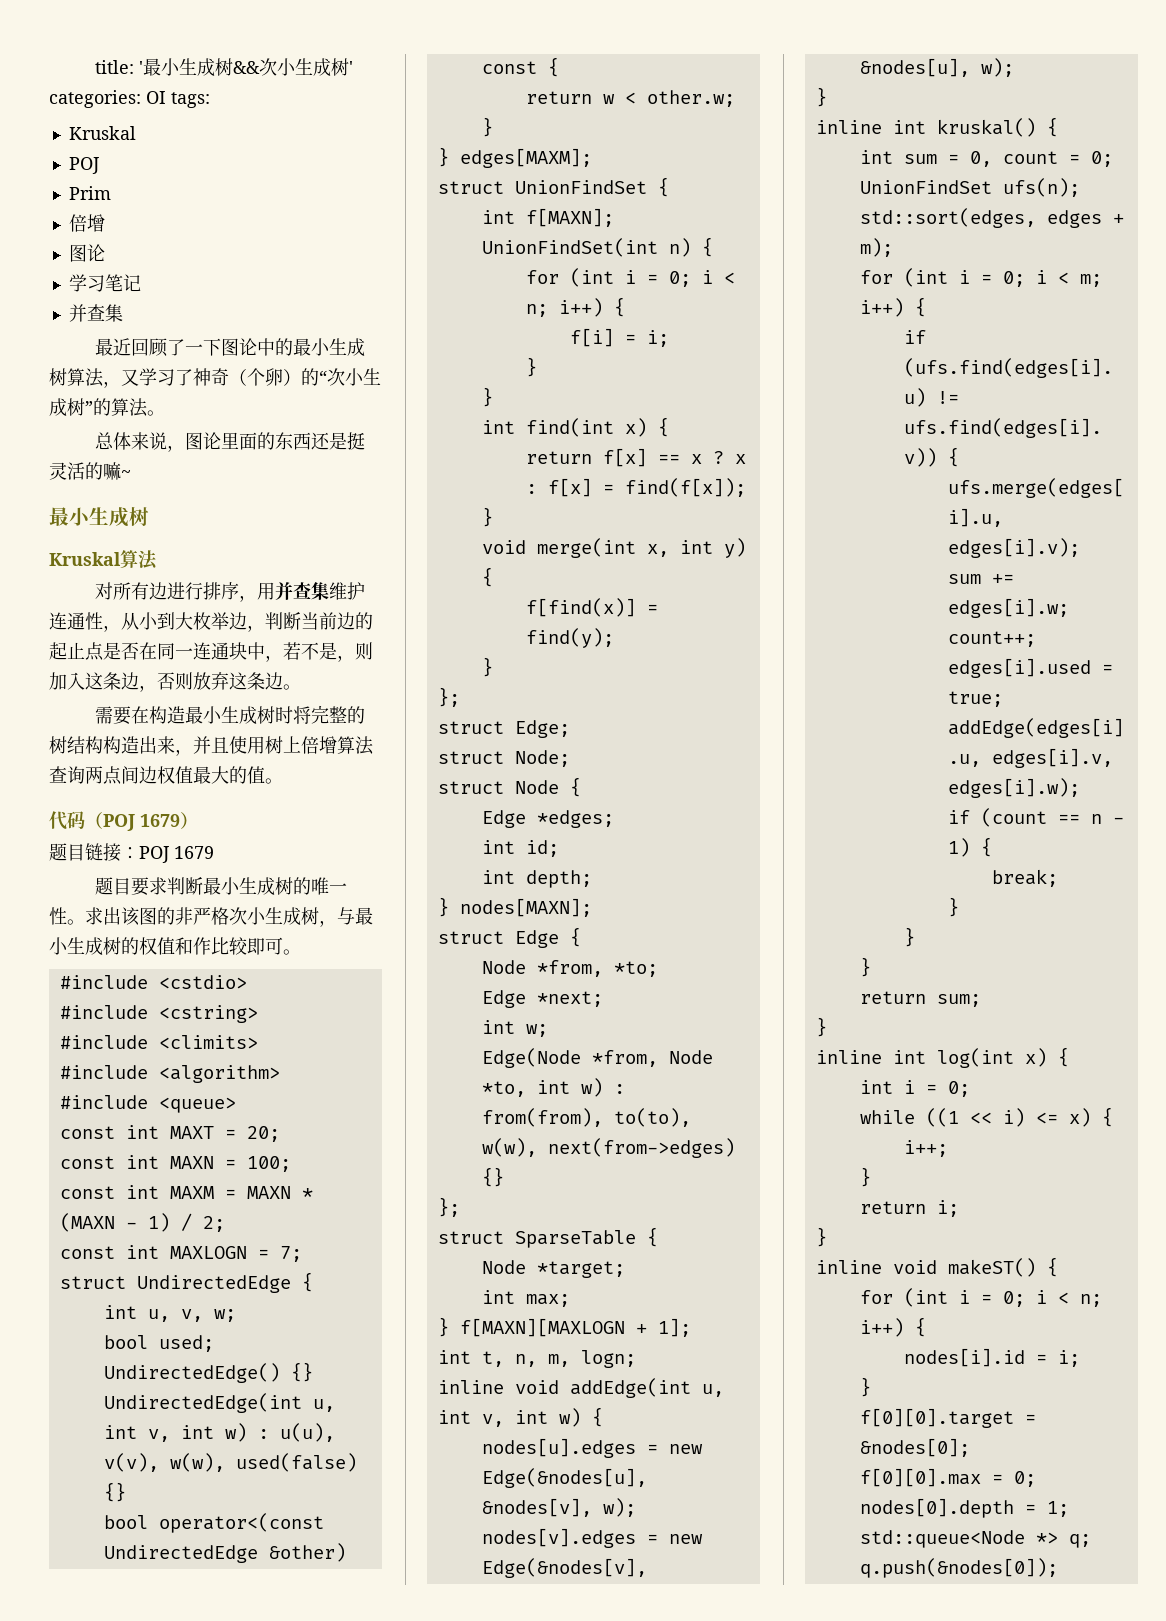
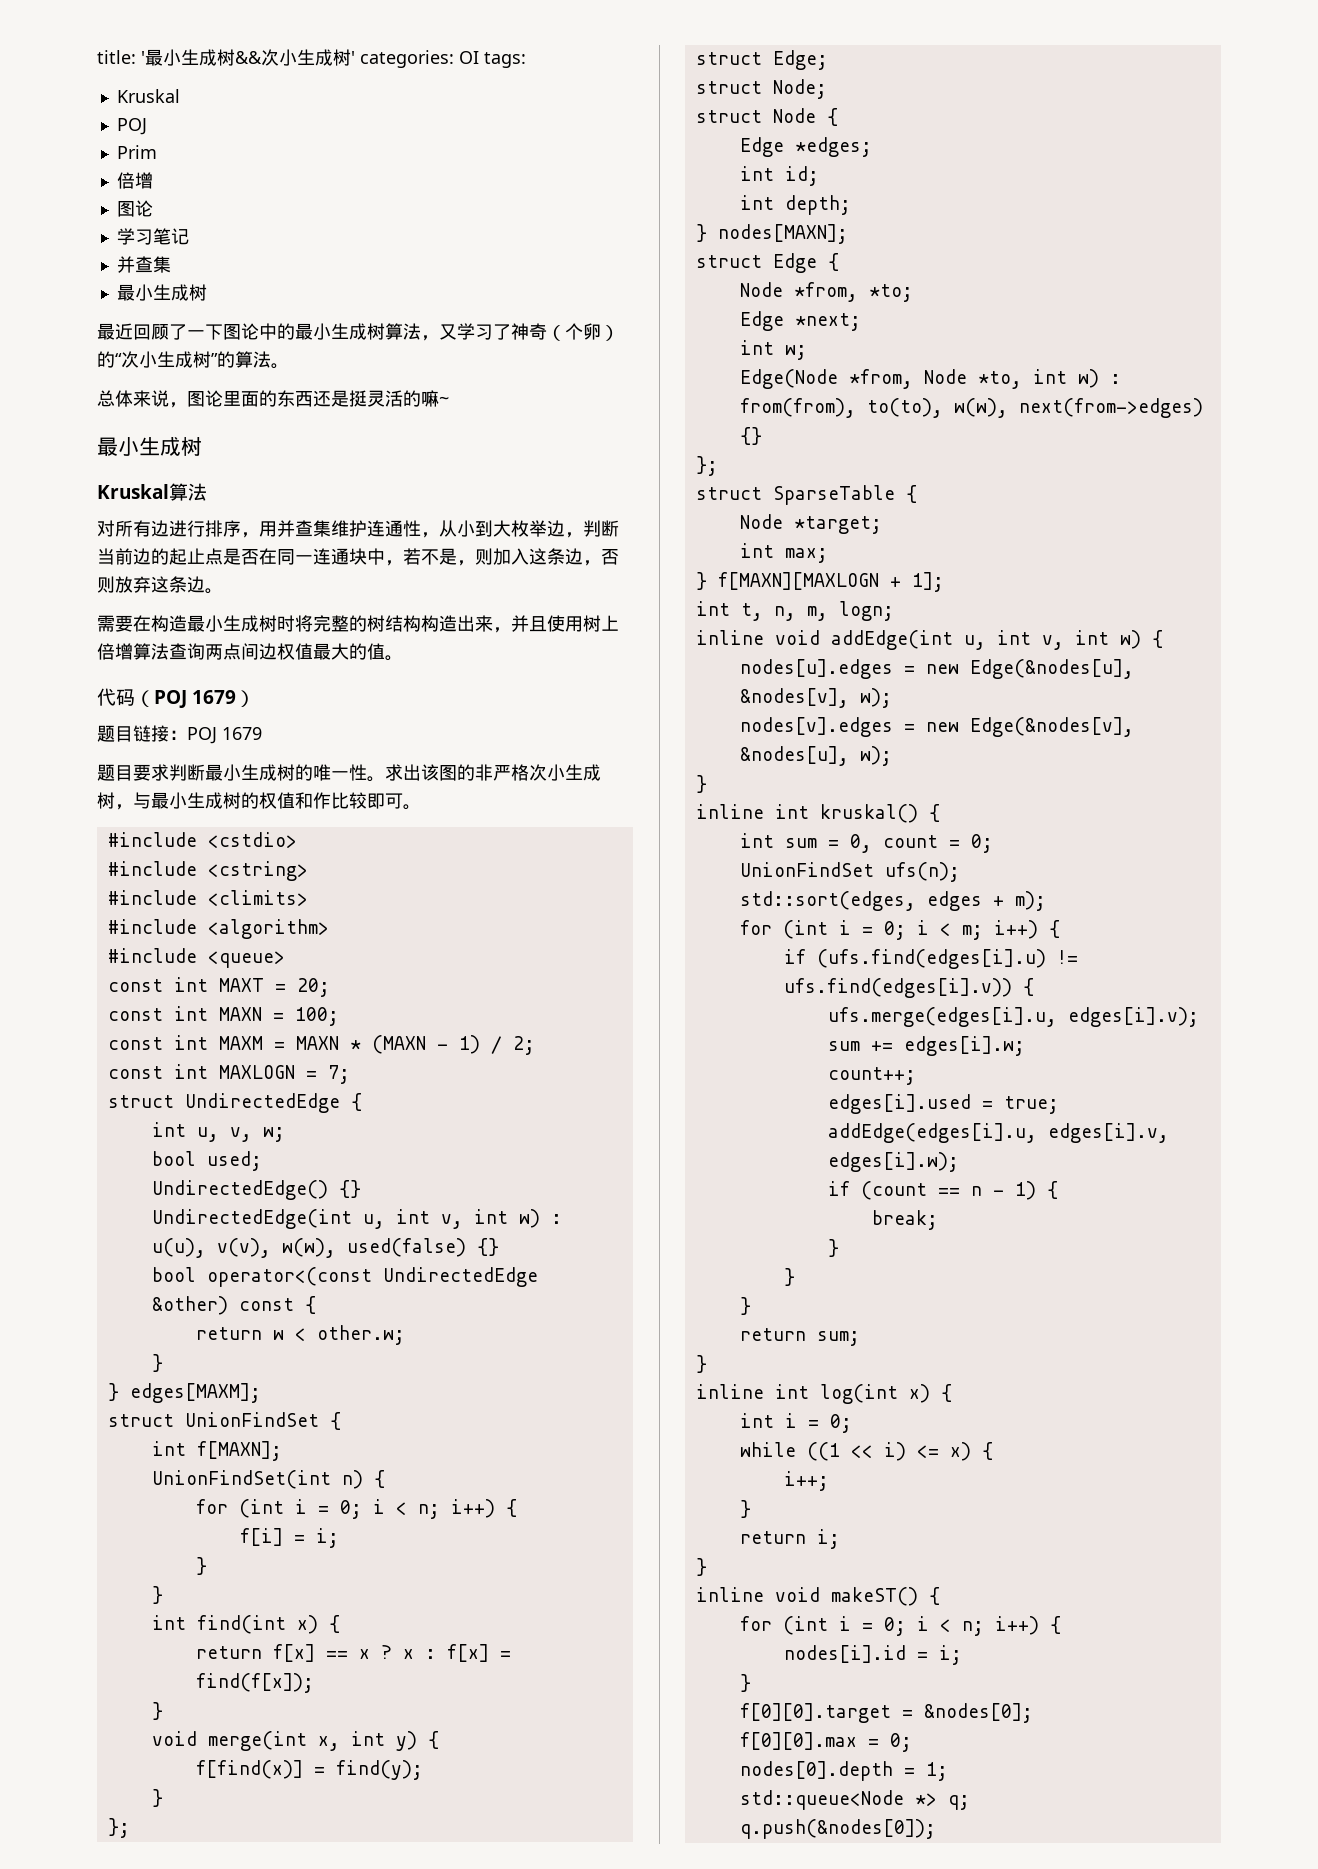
(123, 313) none -> [116,284,207,301] // 最小生成树

